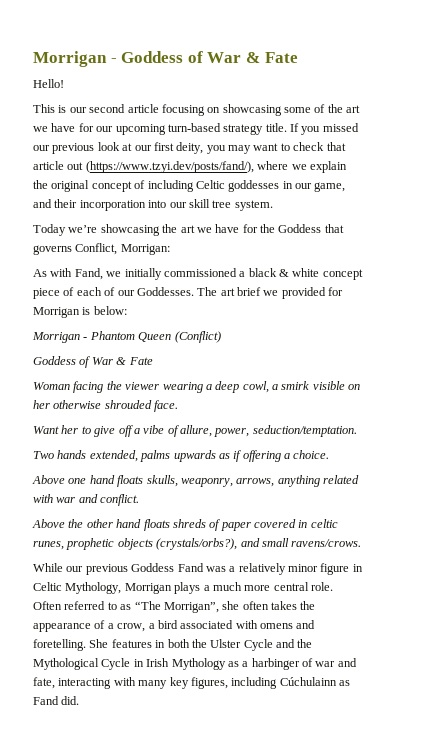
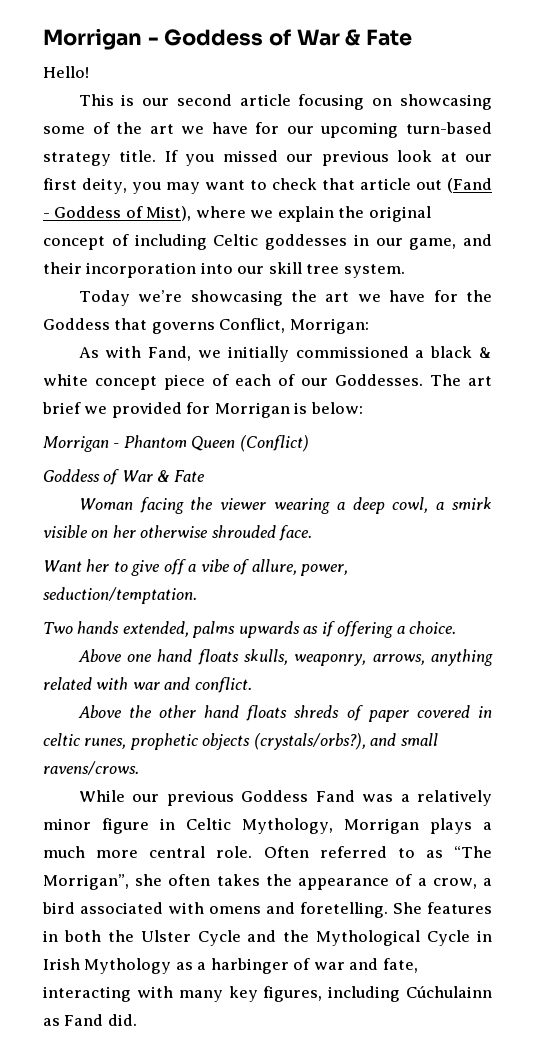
[85,161,254,173] (https://www.tzyi.dev/posts/fand/), -> [447,178,492,193] [43,206,192,221] (Fand - Goddess of Mist),

